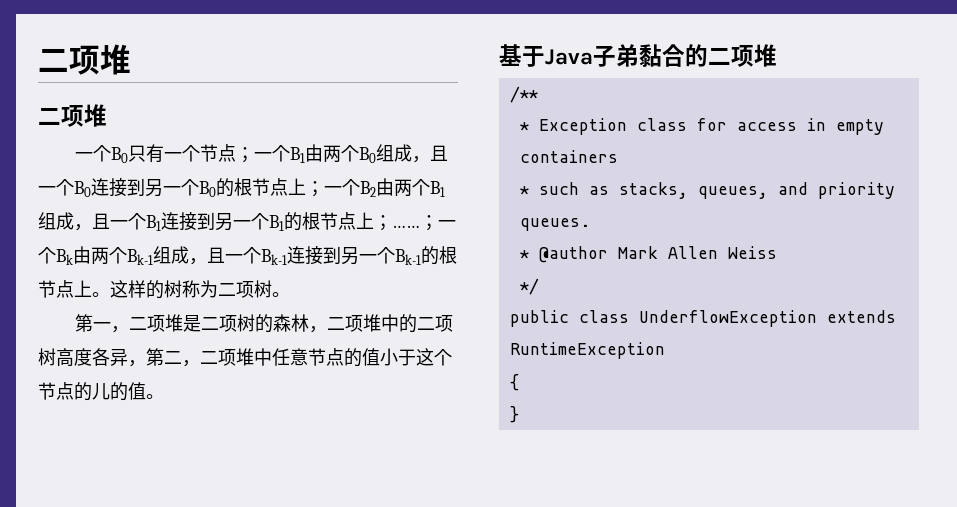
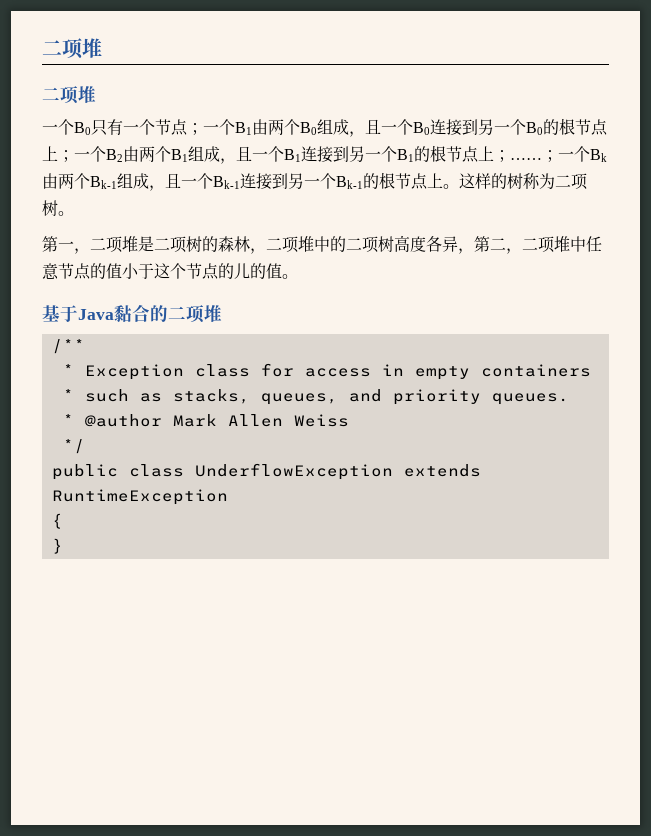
[593,44,639,67] 子弟 -> (114, 314) none

